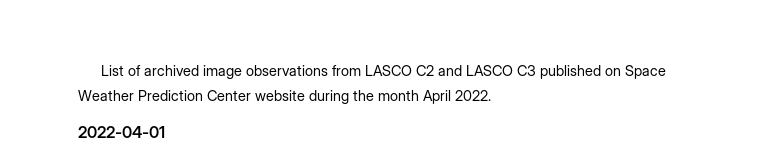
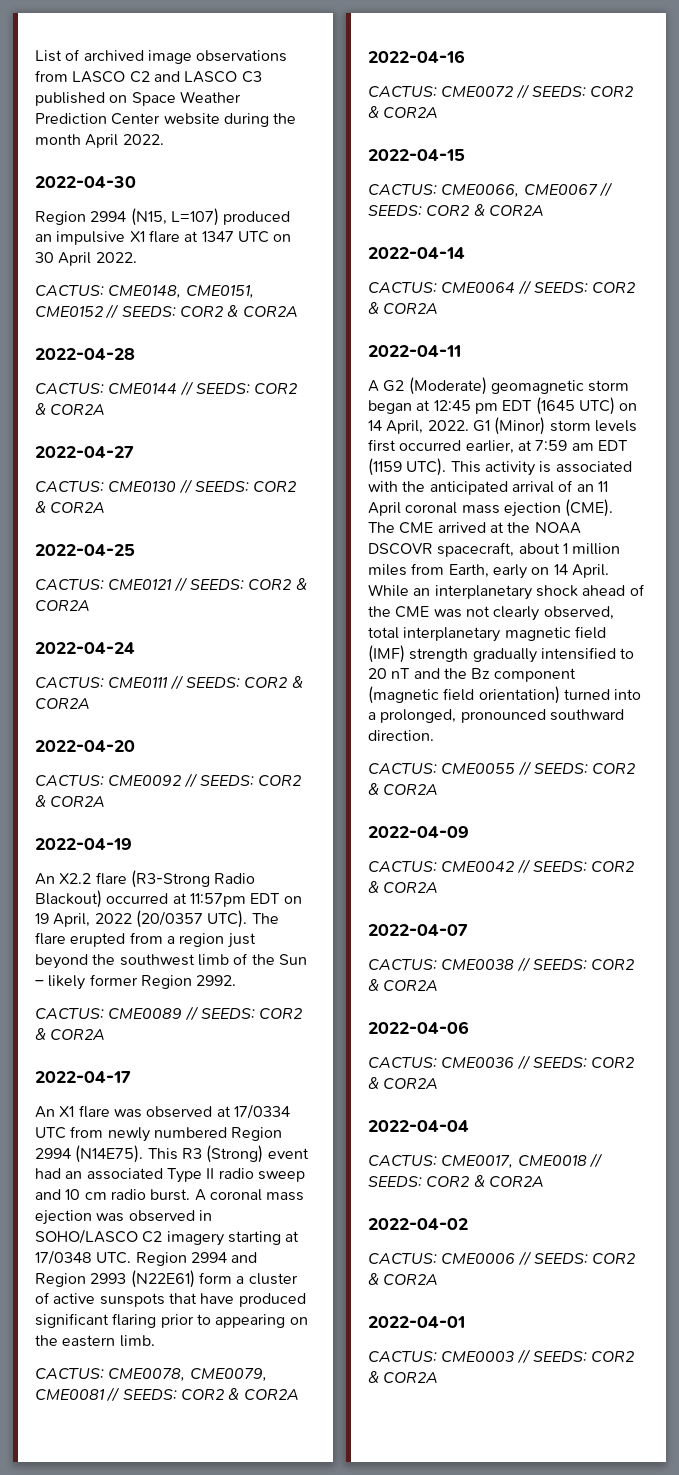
[78,126,165,138] 2022-04-01 -> [35,176,136,188] [35,208,291,226] [35,230,292,245] [35,252,137,266] [35,285,254,298] [35,304,298,319] [35,348,135,360] [35,381,298,396] [35,403,106,415] [35,446,134,458] [35,479,297,494] [35,501,106,513] [35,544,135,556] [35,577,307,592] [35,600,90,611] [35,642,135,654] [35,675,303,690] [35,698,90,709] [35,740,135,752] [35,773,302,788] [35,795,106,807] [35,838,132,850] [35,870,256,888] [35,890,302,908] [35,910,279,928] [35,932,256,948] [35,953,307,969] [35,974,237,990] [35,1006,303,1021] [35,1028,106,1040] [35,1071,131,1083] [35,1104,290,1119] [35,1126,283,1142] [35,1145,309,1163] [35,1168,305,1183] [35,1189,305,1201] [35,1210,212,1225] [35,1229,300,1246] [35,1250,258,1266] [35,1270,298,1288] [35,1292,306,1307] [35,1313,308,1328] [35,1335,155,1347] [35,1368,267,1381] [35,1387,299,1402] [368,50,465,63] [368,84,634,99] [368,106,439,118] [368,149,465,161] [368,182,613,197] [368,204,544,216] [368,247,465,259] [368,280,636,295] [368,302,439,314] [368,345,461,357] [368,377,630,395] [368,397,638,415] [368,417,637,435] [368,439,628,454] [368,458,632,476] [368,480,608,495] [368,499,614,517] [368,522,581,534] [368,542,621,557] [368,563,609,579] [368,584,645,600] [368,606,614,621] [368,626,606,642] [368,645,635,663] [368,668,576,682] [368,686,642,704] [368,709,624,723] [368,730,434,741] [368,761,636,776] [368,783,439,795] [368,826,469,838] [368,859,635,874] [368,881,439,893] [368,924,468,936] [368,957,635,972] [368,979,439,991] [368,1021,469,1034] [368,1055,635,1070] [368,1077,439,1089] [368,1120,469,1132] [368,1153,603,1168] [368,1175,544,1187] [368,1218,468,1230] [368,1251,636,1266] [368,1273,439,1285] [368,1316,465,1328] [368,1349,635,1364] [368,1371,439,1383] 2022-04-30 // Region 2994 (N15, L=107) produced an impulsive X1 flare at 1347 UTC on 30 April 2022. // CACTUS: CME0148, CME0151, CME0152 // SEEDS: COR2 & COR2A // 2022-04-28 // CACTUS: CME0144 // SEEDS: COR2 & COR2A // 2022-04-27 // CACTUS: CME0130 // SEEDS: COR2 & COR2A // 2022-04-25 // CACTUS: CME0121 // SEEDS: COR2 & COR2A // 2022-04-24 // CACTUS: CME0111 // SEEDS: COR2 & COR2A // 2022-04-20 // CACTUS: CME0092 // SEEDS: COR2 & COR2A // 2022-04-19 // An X2.2 flare (R3-Strong Radio Blackout) occurred at 11:57pm EDT on 19 April, 2022 (20/0357 UTC). The flare erupted from a region just beyond the southwest limb of the Sun – likely former Region 2992. // CACTUS: CME0089 // SEEDS: COR2 & COR2A // 2022-04-17 // An X1 flare was observed at 17/0334 UTC from newly numbered Region 2994 (N14E75). This R3 (Strong) event had an associated Type II radio sweep and 10 cm radio burst. A coronal mass ejection was observed in SOHO/LASCO C2 imagery starting at 17/0348 UTC. Region 2994 and Region 2993 (N22E61) form a cluster of active sunspots that have produced significant flaring prior to appearing on the eastern limb. // CACTUS: CME0078, CME0079, CME0081 // SEEDS: COR2 & COR2A // 2022-04-16 // CACTUS: CME0072 // SEEDS: COR2 & COR2A // 2022-04-15 // CACTUS: CME0066, CME0067 // SEEDS: COR2 & COR2A // 2022-04-14 // CACTUS: CME0064 // SEEDS: COR2 & COR2A // 2022-04-11 // A G2 (Moderate) geomagnetic storm began at 12:45 pm EDT (1645 UTC) on 14 April, 2022. G1 (Minor) storm levels first occurred earlier, at 7:59 am EDT (1159 UTC). This activity is associated with the anticipated arrival of an 11 April coronal mass ejection (CME). The CME arrived at the NOAA DSCOVR spacecraft, about 1 million miles from Earth, early on 14 April. While an interplanetary shock ahead of the CME was not clearly observed, total interplanetary magnetic field (IMF) strength gradually intensified to 20 nT and the Bz component (magnetic field orientation) turned into a prolonged, pronounced southward direction. // CACTUS: CME0055 // SEEDS: COR2 & COR2A // 2022-04-09 // CACTUS: CME0042 // SEEDS: COR2 & COR2A // 2022-04-07 // CACTUS: CME0038 // SEEDS: COR2 & COR2A // 2022-04-06 // CACTUS: CME0036 // SEEDS: COR2 & COR2A // 2022-04-04 // CACTUS: CME0017, CME0018 // SEEDS: COR2 & COR2A // 2022-04-02 // CACTUS: CME0006 // SEEDS: COR2 & COR2A // 2022-04-01 // CACTUS: CME0003 // SEEDS: COR2 & COR2A

